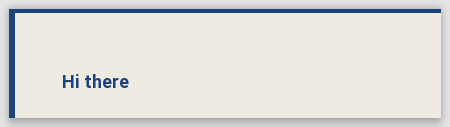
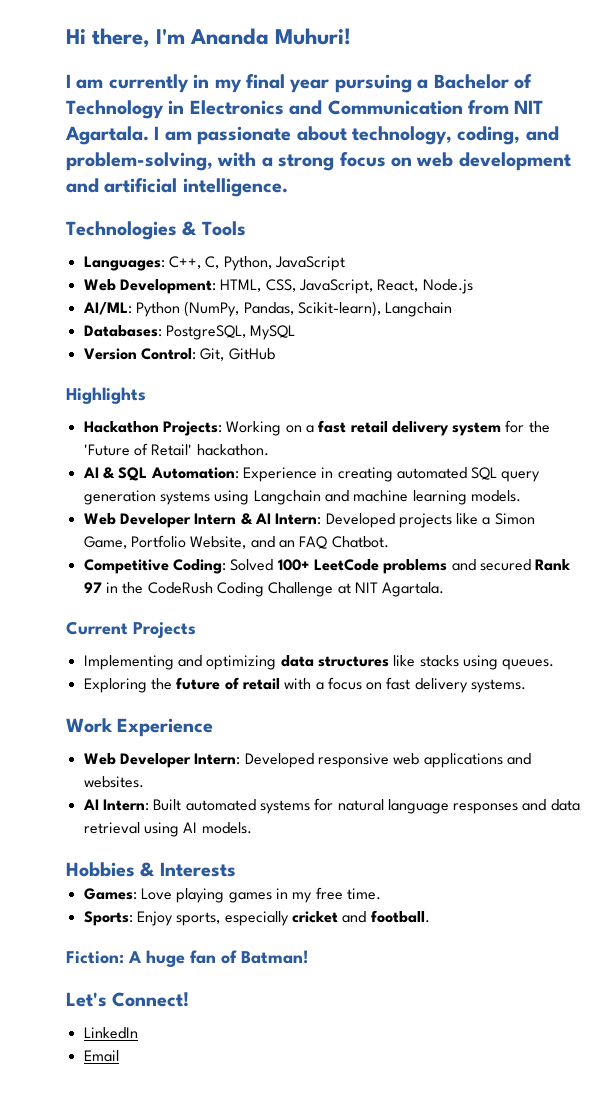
[83,74,129,88] there -> [92,28,352,48] [66,74,532,93] [66,100,544,119] [65,126,559,145] [66,152,571,171] [66,178,288,197] [66,221,246,240] [83,256,345,271] [83,279,473,294] [82,301,453,317] [83,325,296,340] [83,348,275,361] [66,387,146,404] [83,420,550,436] [83,443,269,456] [82,467,541,482] [83,490,521,505] [83,513,535,528] [83,535,389,549] [83,559,572,574] [83,582,445,597] [66,621,196,638] [83,655,555,670] [83,677,527,693] [66,718,214,737] [83,753,531,768] [83,776,144,788] [82,798,580,814] [83,822,252,837] [66,862,236,877] [83,887,381,903] [83,910,430,926] [66,950,308,967] [66,992,190,1007] [83,1027,138,1039] [83,1050,119,1062] there, I'm Ananda Muhuri! // I am currently in my final year pursuing a Bachelor of Technology in Electronics and Communication from NIT Agartala. I am passionate about technology, coding, and problem-solving, with a strong focus on web development and artificial intelligence. // Technologies & Tools // Languages: C++, C, Python, JavaScript // Web Development: HTML, CSS, JavaScript, React, Node.js // AI/ML: Python (NumPy, Pandas, Scikit-learn), Langchain // Databases: PostgreSQL, MySQL // Version Control: Git, GitHub // Highlights // Hackathon Projects: Working on a fast retail delivery system for the 'Future of Retail' hackathon. // AI & SQL Automation: Experience in creating automated SQL query generation systems using Langchain and machine learning models. // Web Developer Intern & AI Intern: Developed projects like a Simon Game, Portfolio Website, and an FAQ Chatbot. // Competitive Coding: Solved 100+ LeetCode problems and secured Rank 97 in the CodeRush Coding Challenge at NIT Agartala. // Current Projects // Implementing and optimizing data structures like stacks using queues. // Exploring the future of retail with a focus on fast delivery systems. // Work Experience // Web Developer Intern: Developed responsive web applications and websites. // AI Intern: Built automated systems for natural language responses and data retrieval using AI models. // Hobbies & Interests // Games: Love playing games in my free time. // Sports: Enjoy sports, especially cricket and football. // Fiction: A huge fan of Batman! // Let's Connect! // LinkedIn // Email

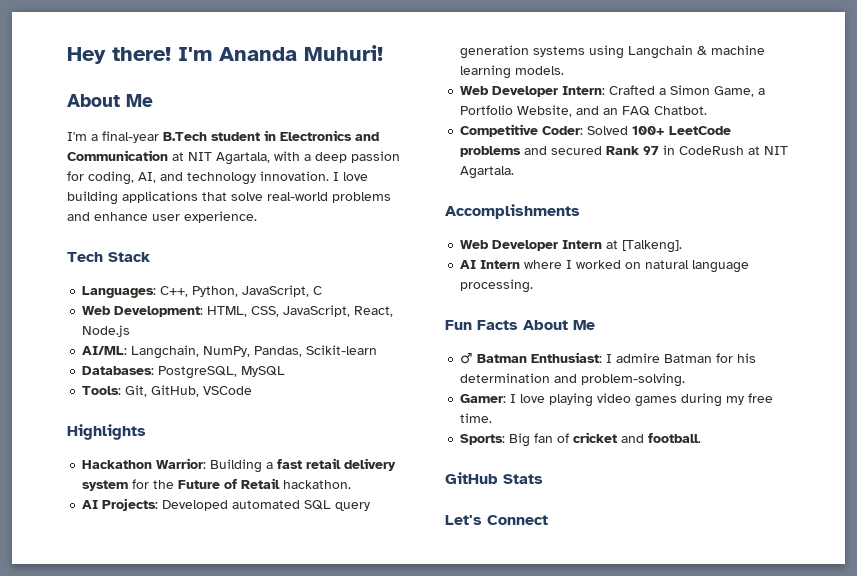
[66,28,151,48] Hi there, -> [67,47,171,64] Hey there!
[66,74,532,93] [66,100,544,119] [65,126,559,145] [66,152,571,171] [66,178,288,197] [66,221,246,240] I am currently in my final year pursuing a Bachelor of Technology in Electronics and Communication from NIT Agartala. I am passionate about technology, coding, and problem-solving, with a strong focus on web development and artificial intelligence. // Technologies & Tools -> [67,94,153,107] [67,130,379,143] [67,150,400,165] [67,171,368,185] [67,191,391,205] [67,211,257,223] [67,252,151,262] About Me // I'm a final-year B.Tech student in Electronics and Communication at NIT Agartala, with a deep passion for coding, AI, and technology innovation. I love building applications that solve real-world problems and enhance user experience. // Tech Stack
[205,256,345,271] C, Python, JavaScript -> [192,285,323,297] Python, JavaScript, C
[135,301,453,317] Python (NumPy, Pandas, Scikit-learn), Langchain -> [131,345,378,359] Langchain, NumPy, Pandas, Scikit-learn
[83,348,275,361] Version Control: Git, GitHub -> [82,385,253,397] Tools: Git, GitHub, VSCode
[162,421,302,436] Projects: Working on -> [156,458,263,473] Warrior: Building
[83,443,193,456] 'Future of Retail' -> [178,478,281,489] Future of Retail
[102,467,393,482] & SQL Automation: Experience in creating -> [102,498,229,511] Projects: Developed
[324,490,349,502] and -> [697,46,708,55] &
[194,513,479,528] Intern & AI Intern: Developed projects like -> [562,85,656,95] Intern: Crafted
(127, 542) none -> [758,88,766,95] a
[172,559,226,574] Coding: -> [542,126,584,135] Coder:
[122,582,334,597] the CodeRush Coding Challenge -> [679,146,745,155] CodeRush
[66,621,196,638] [83,655,555,670] [83,677,527,693] [66,718,214,737] [83,753,531,768] [83,776,144,788] [82,798,580,814] [83,822,252,837] [66,862,236,877] [83,888,288,903] Current Projects // Implementing and optimizing data structures like stacks using queues. // Exploring the future of retail with a focus on fast delivery systems. // Work Experience // Web Developer Intern: Developed responsive web applications and websites. // AI Intern: Built automated systems for natural language responses and data retrieval using AI models. // Hobbies & Interests // Games: Love playing games in -> [445,204,580,219] [460,240,683,253] [460,260,750,273] [460,279,534,293] [445,320,595,330] [460,352,757,364] [460,373,686,387] [460,393,723,407] Accomplishments // Web Developer Intern at [Talkeng]. // AI Intern where I worked on natural language processing. // Fun Facts About Me // ♂ Batman Enthusiast: I admire Batman for his determination and problem-solving. // Gamer: I love playing video games during
[136,911,289,926] Enjoy sports, especially -> [509,433,570,447] Big fan of
[66,950,308,967] [66,992,190,1007] [83,1027,138,1039] [83,1050,119,1062] Fiction: A huge fan of Batman! // Let's Connect! // LinkedIn // Email -> [445,472,543,484] [445,515,548,525] GitHub Stats // Let's Connect

